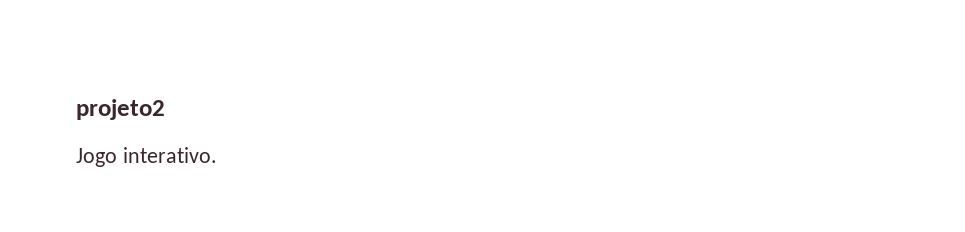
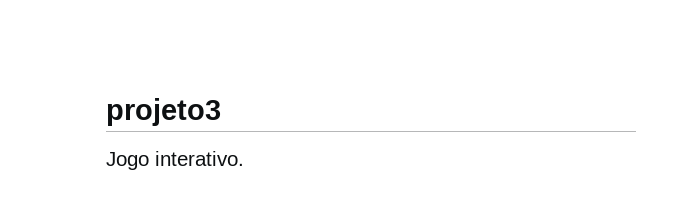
[76,99,165,120] projeto2 -> [106,98,221,126] projeto3

